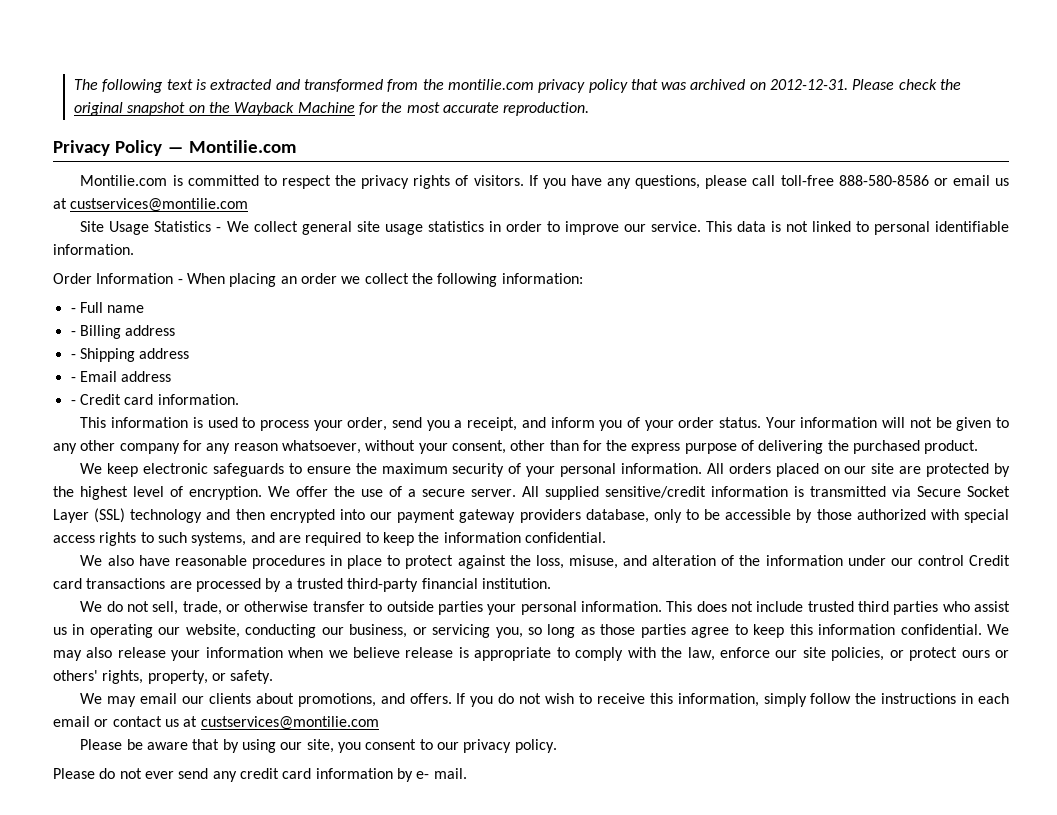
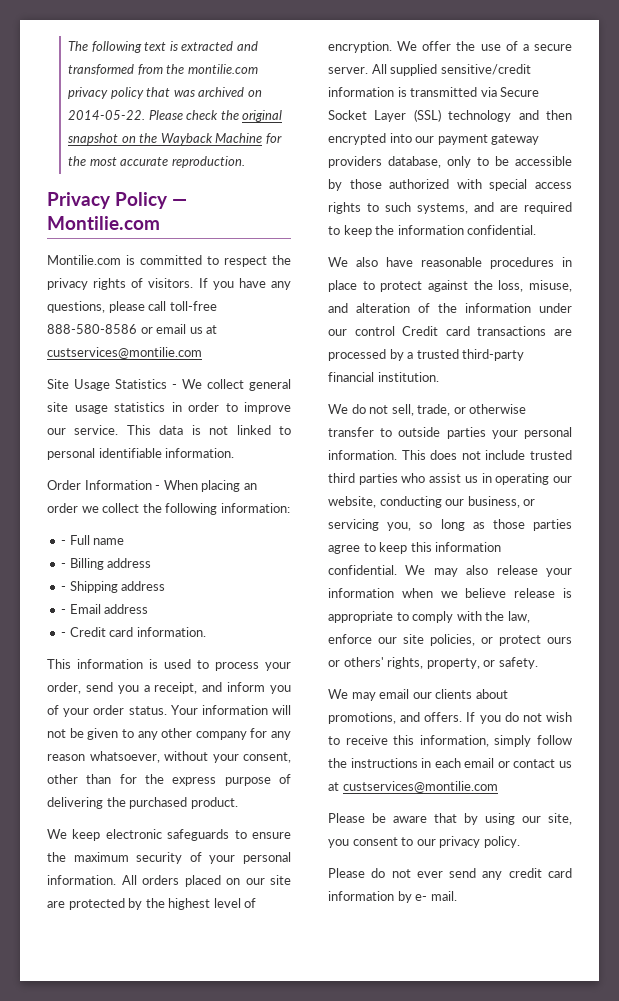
[770,79,849,90] 2012-12-31. -> [68,110,146,120] 2014-05-22.

